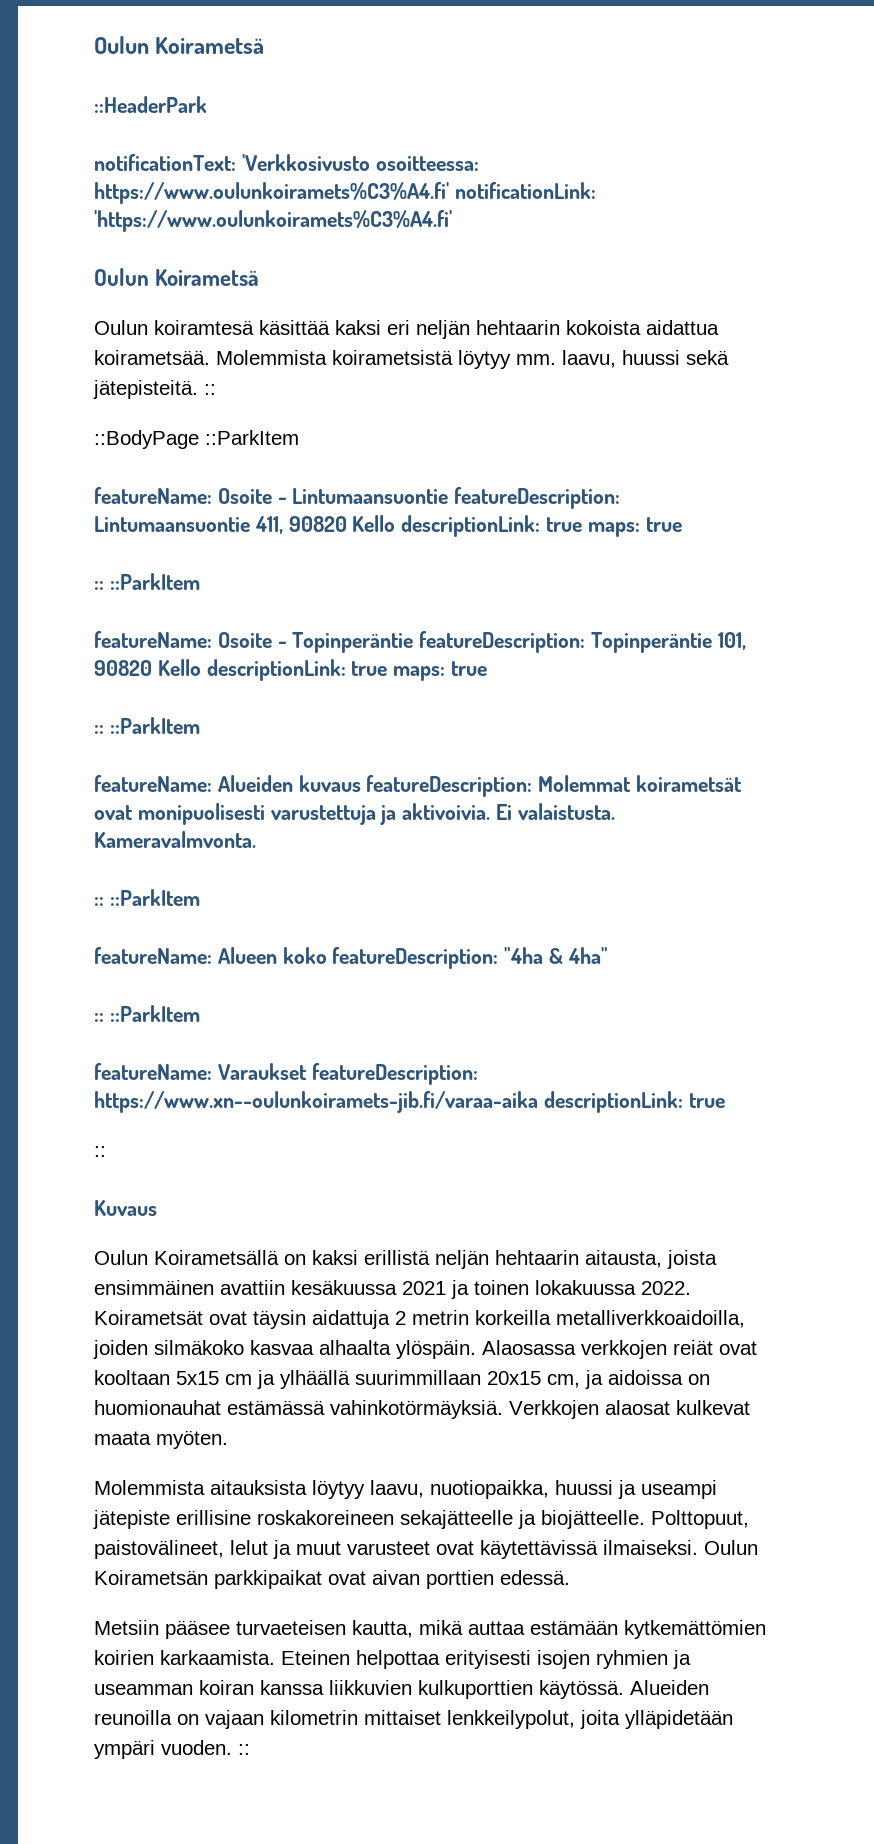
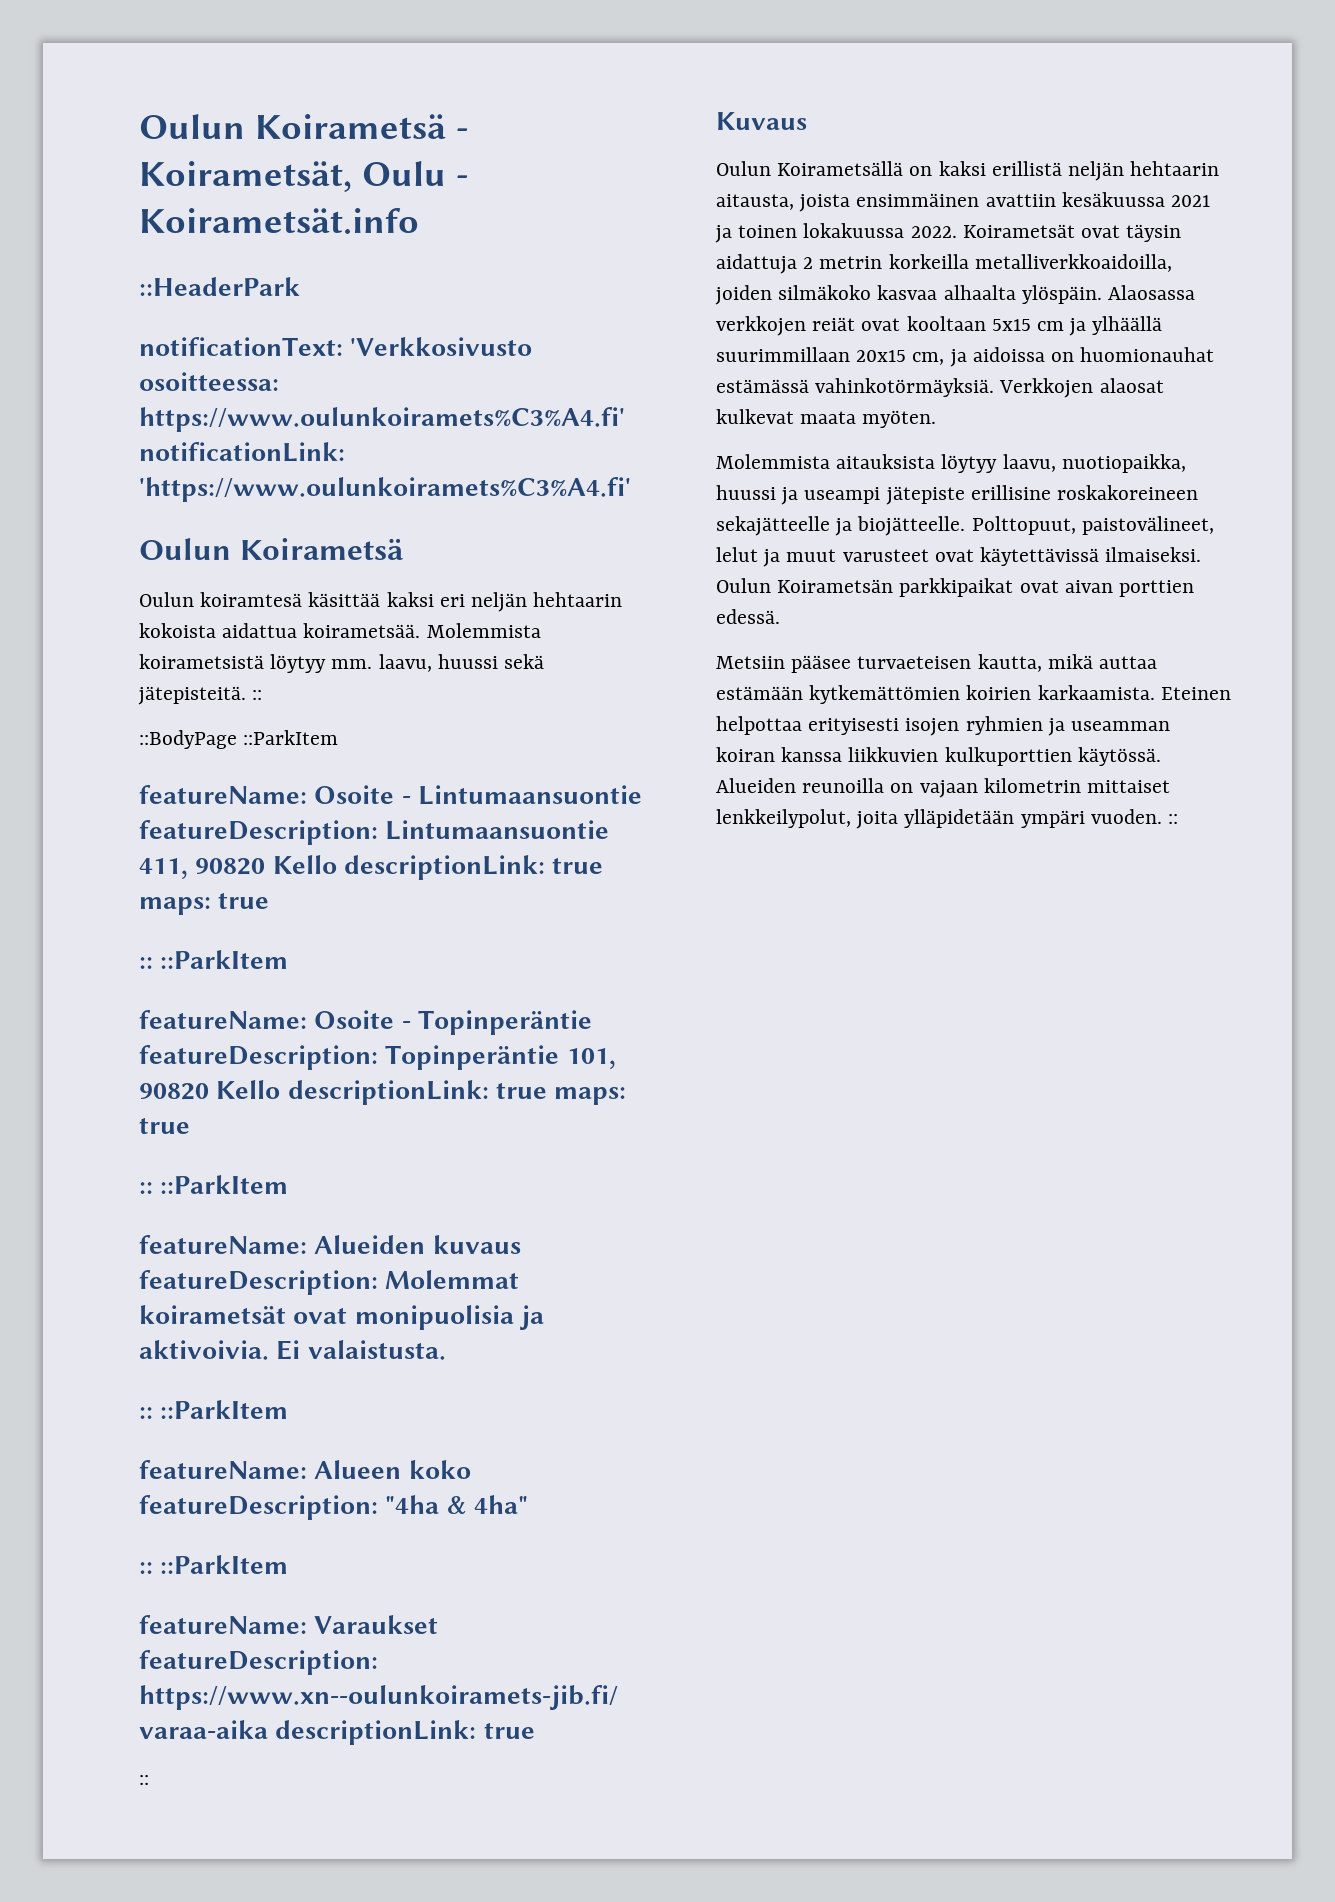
[94,36,265,54] Oulun Koirametsä -> [139,114,469,139] [139,161,469,192] [139,208,419,234] Oulun Koirametsä - Koirametsät, Oulu - Koirametsät.info
[137,803,376,825] monipuolisesti varustettuja -> [354,1305,514,1330] monipuolisia
[94,831,256,848] Kameravalmvonta. -> (446, 1350) none

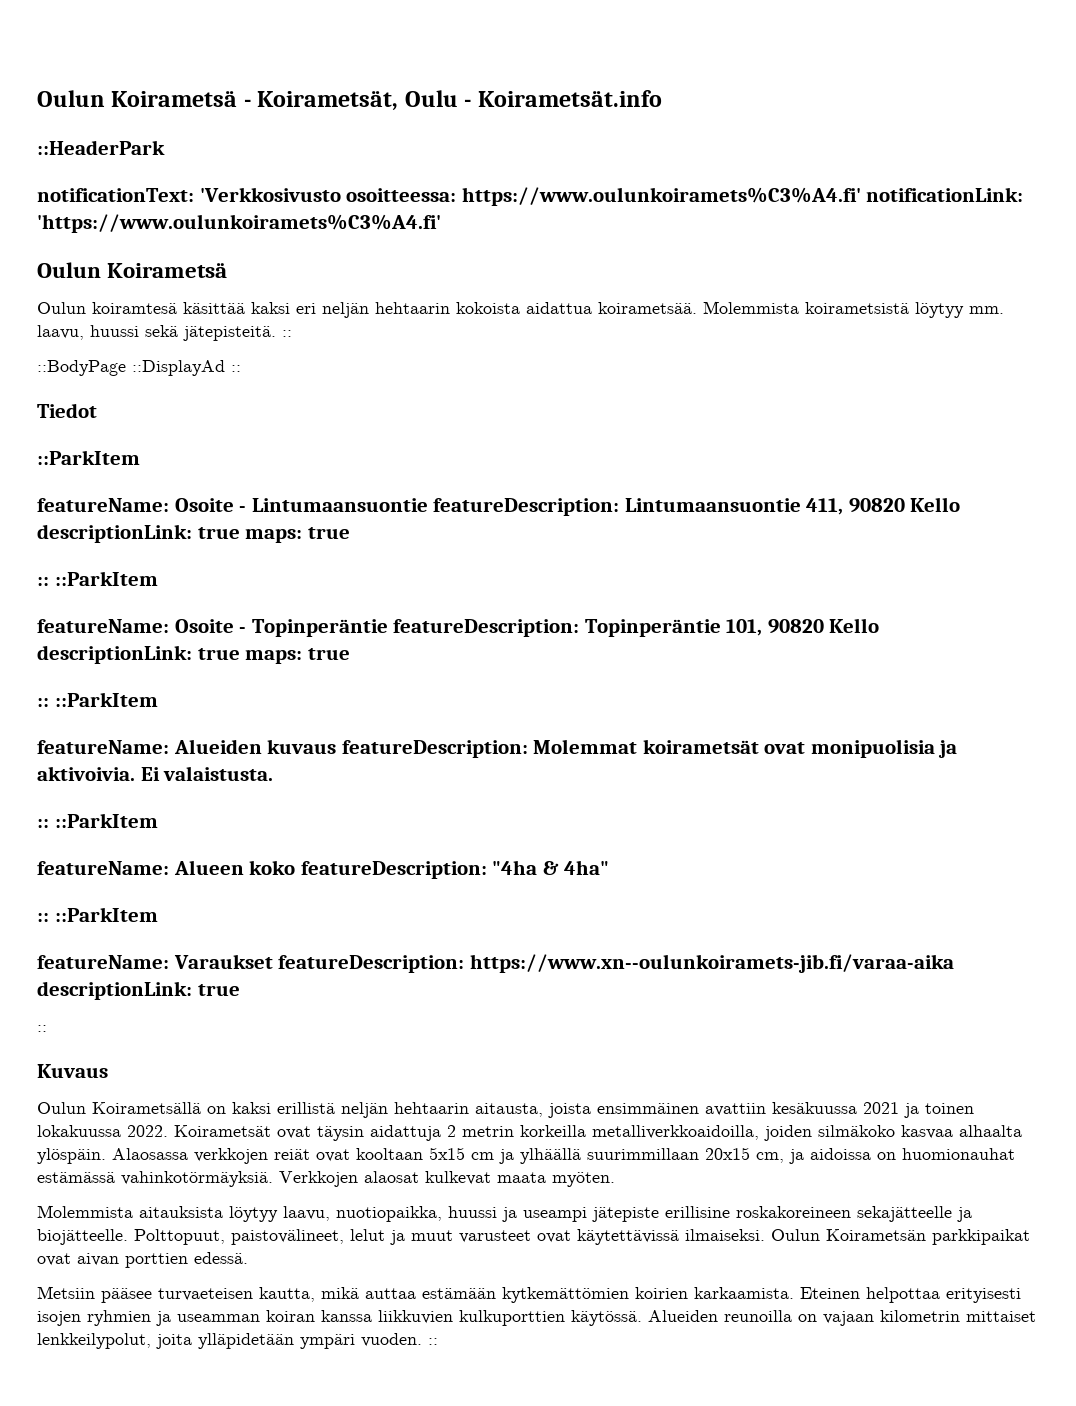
(237, 739) none -> [132,360,241,376] [37,403,97,418] ::DisplayAd :: // Tiedot //

